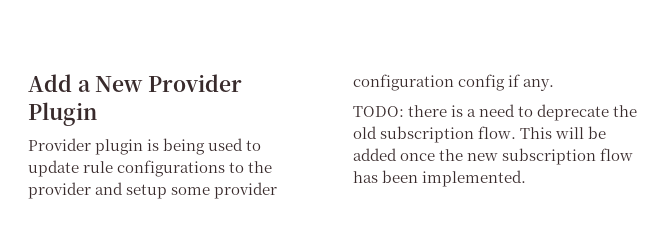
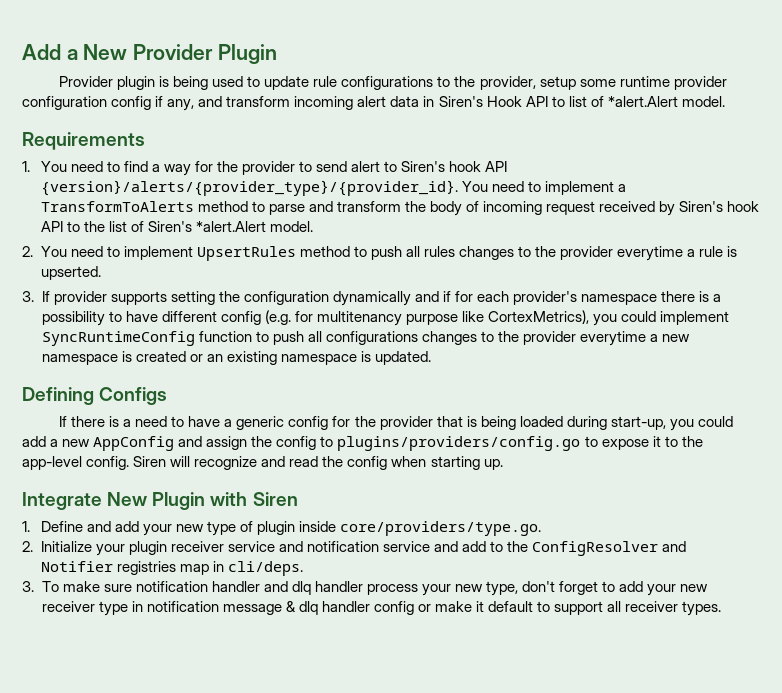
[28,182,124,199] provider and -> [479,76,536,90] provider,
(211, 191) none -> [619,76,670,87] runtime
[523,79,555,91] [353,106,404,117] any. // TODO: -> [167,96,725,111] [22,132,145,150] [22,161,508,176] [40,180,626,196] [40,201,760,216] [40,221,313,232] [22,246,738,261] [40,266,101,280] [22,291,722,306] [41,310,730,326] [41,331,691,346] [41,351,431,365] [22,387,168,405] [58,416,67,427] any, and transform incoming alert data in Siren's Hook API to list of *alert.Alert model. // Requirements // 1. You need to find a way for the provider to send alert to Siren's hook API {version}/alerts/{provider_type}/{provider_id}. You need to implement a TransformToAlerts method to parse and transform the body of incoming request received by Siren's hook API to the list of Siren's *alert.Alert model. // 2. You need to implement UpsertRules method to push all rules changes to the provider everytime a rule is upserted. // 3. If provider supports setting the configuration dynamically and if for each provider's namespace there is a possibility to have different config (e.g. for multitenancy purpose like CortexMetrics), you could implement SyncRuntimeConfig function to push all configurations changes to the provider everytime a new namespace is created or an existing namespace is updated. // Defining Configs // If
[537,104,638,121] [353,126,607,143] [353,148,634,165] [353,170,527,187] deprecate the old subscription flow. This will be added once the new subscription flow has been implemented. -> [188,416,733,431] [22,436,703,451] [22,456,503,470] [22,492,298,510] [22,521,542,536] [22,541,687,556] [40,561,303,576] [22,581,709,596] [41,601,722,616] have a generic config for the provider that is being loaded during start-up, you could add a new AppConfig and assign the config to plugins/providers/config.go to expose it to the app-level config. Siren will recognize and read the config when starting up. // Integrate New Plugin with Siren // 1. Define and add your new type of plugin inside core/providers/type.go. // 2. Initialize your plugin receiver service and notification service and add to the ConfigResolver and Notifier registries map in cli/deps. // 3. To make sure notification handler and dlq handler process your new type, don't forget to add your new receiver type in notification message & dlq handler config or make it default to support all receiver types.

